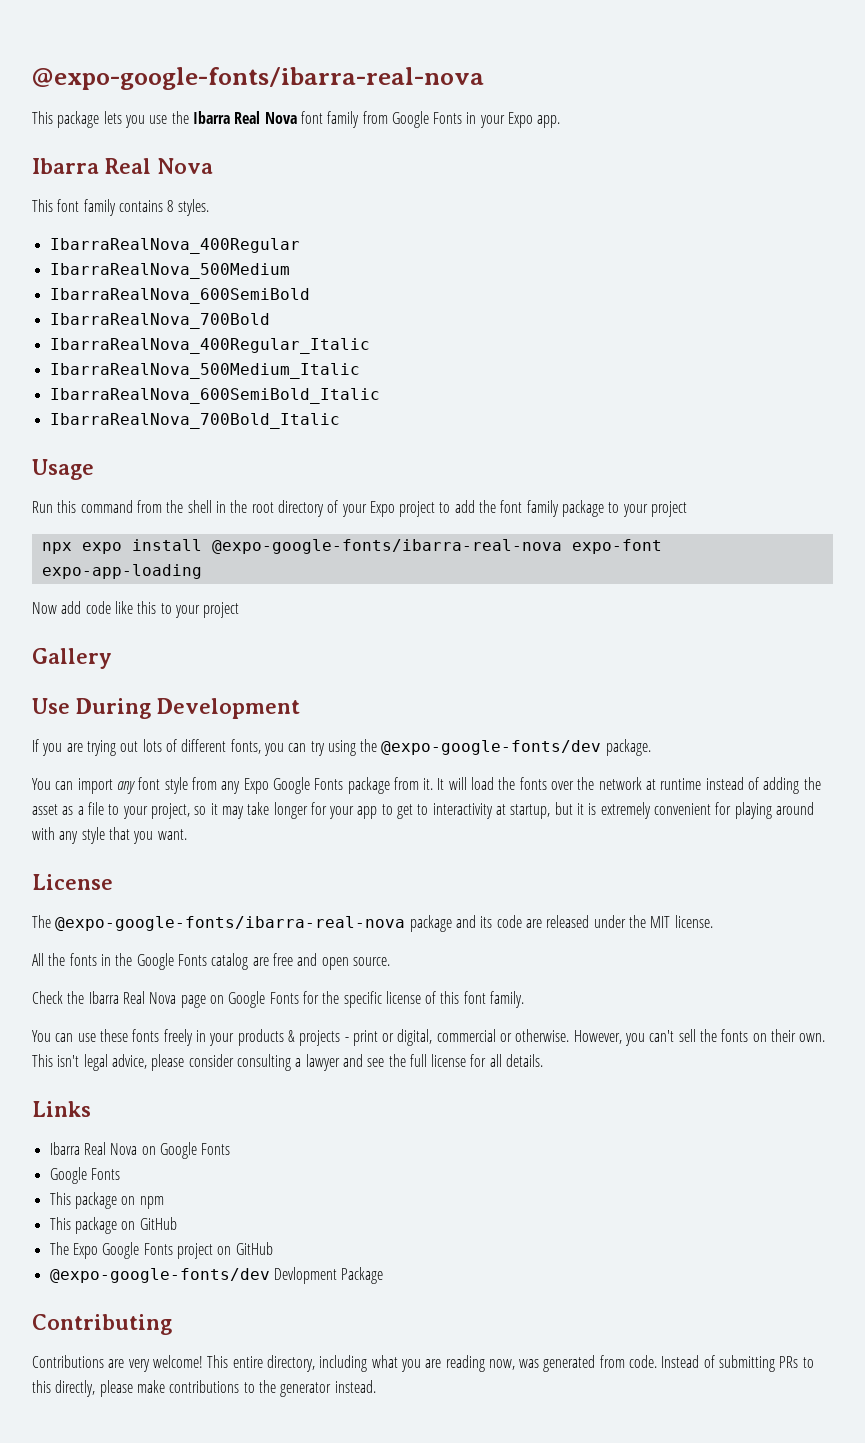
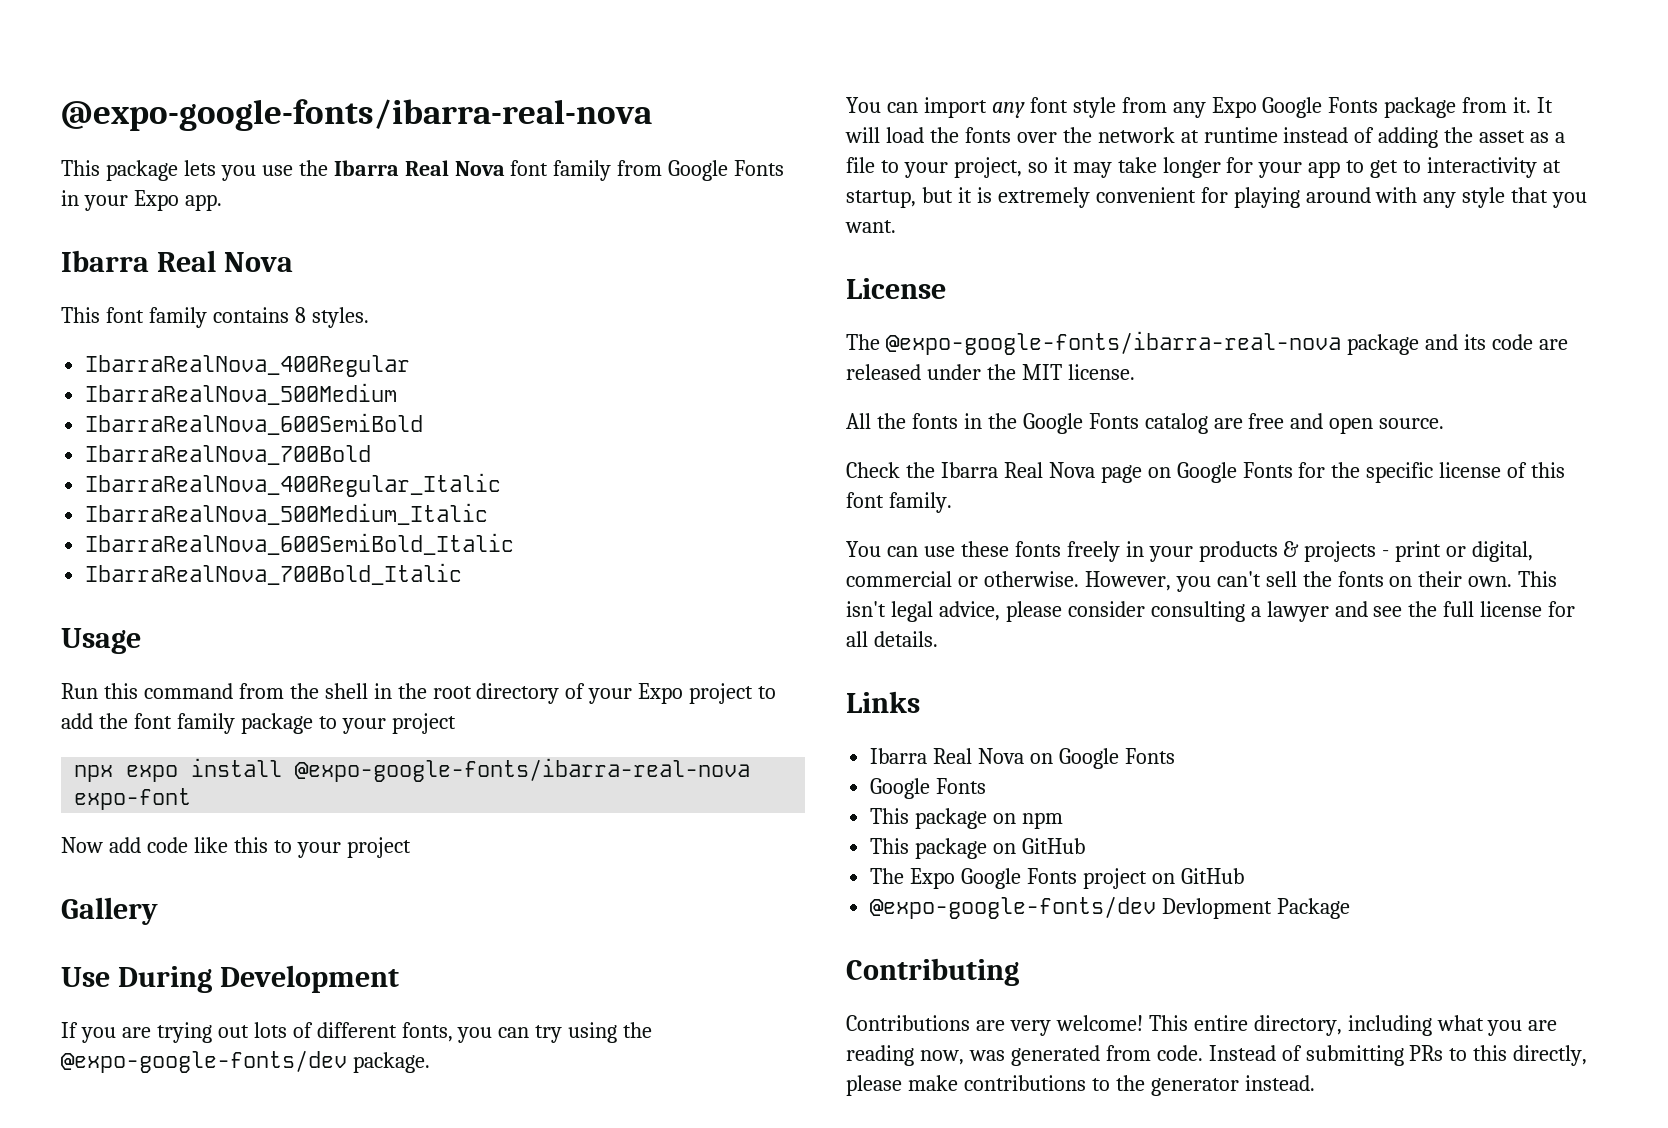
[41,564,202,579] expo-app-loading -> (192, 799) none

